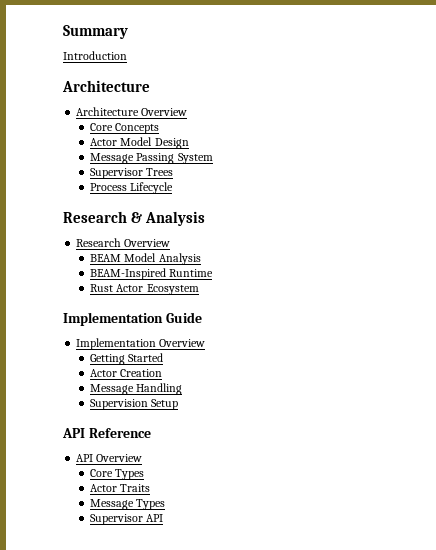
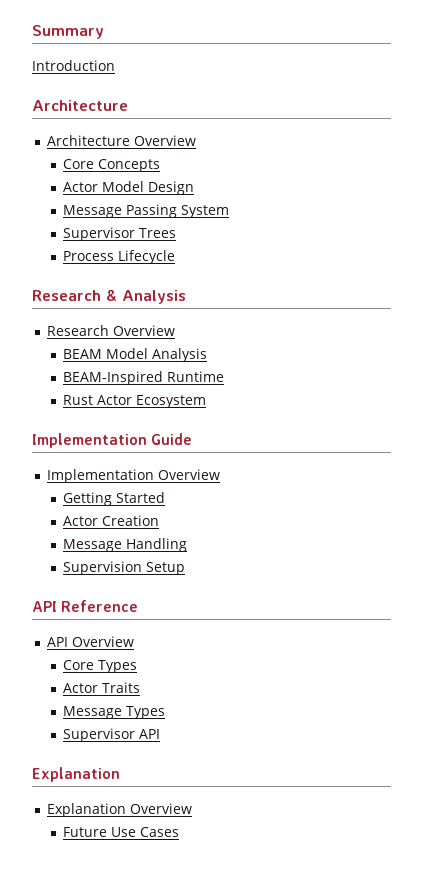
(164, 518) none -> [32,767,120,782] [46,803,192,817] [63,827,180,837] // Explanation // Explanation Overview // Future Use Cases

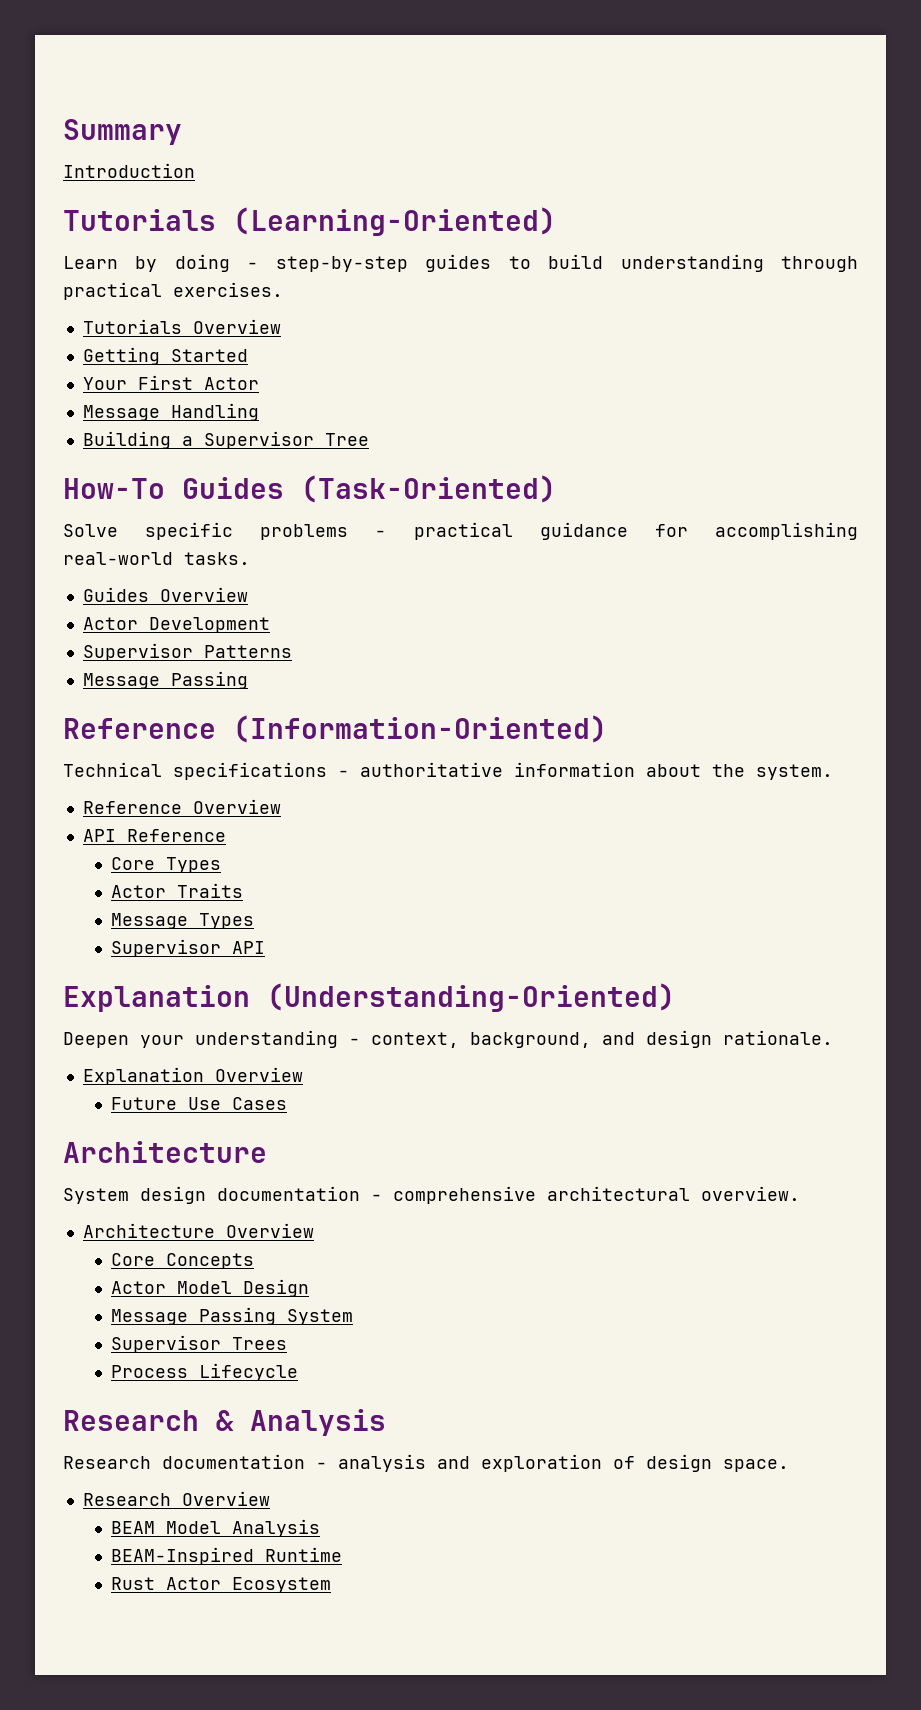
[32,100,128,111] Architecture -> [63,207,556,236] [63,254,858,272] [63,282,283,300] [82,319,281,334] [82,347,248,365] [82,375,259,390] [82,403,259,421] [82,431,369,449] [63,475,556,503] [63,522,858,540] [63,552,250,565] [82,587,248,602] [82,617,270,633] [82,643,292,661] [82,671,248,689] [63,715,607,743] [63,762,833,780] [82,799,281,814] [82,829,226,842] [111,857,222,873] [111,883,244,898] [111,913,255,929] [111,939,266,957] [63,983,675,1012] [63,1030,833,1048] [82,1067,303,1085] [111,1097,288,1110] [63,1141,267,1163] [63,1186,800,1204] Tutorials (Learning-Oriented) // Learn by doing - step-by-step guides to build understanding through practical exercises. // Tutorials Overview // Getting Started // Your First Actor // Message Handling // Building a Supervisor Tree // How-To Guides (Task-Oriented) // Solve specific problems - practical guidance for accomplishing real-world tasks. // Guides Overview // Actor Development // Supervisor Patterns // Message Passing // Reference (Information-Oriented) // Technical specifications - authoritative information about the system. // Reference Overview // API Reference // Core Types // Actor Traits // Message Types // Supervisor API // Explanation (Understanding-Oriented) // Deepen your understanding - context, background, and design rationale. // Explanation Overview // Future Use Cases // Architecture // System design documentation - comprehensive architectural overview.
(186, 297) none -> [63,1454,789,1472] // Research documentation - analysis and exploration of design space.
[32,433,193,448] [46,469,220,483] [63,492,166,506] [63,515,160,526] [63,538,188,552] [63,561,186,575] [32,600,139,612] [46,636,134,647] [63,660,138,673] [63,682,141,693] [63,706,166,719] [63,728,161,742] [32,767,120,782] [46,803,192,817] [63,827,180,837] // Implementation Guide // Implementation Overview // Getting Started // Actor Creation // Message Handling // Supervision Setup // API Reference // API Overview // Core Types // Actor Traits // Message Types // Supervisor API // Explanation // Explanation Overview // Future Use Cases -> (332, 1585) none

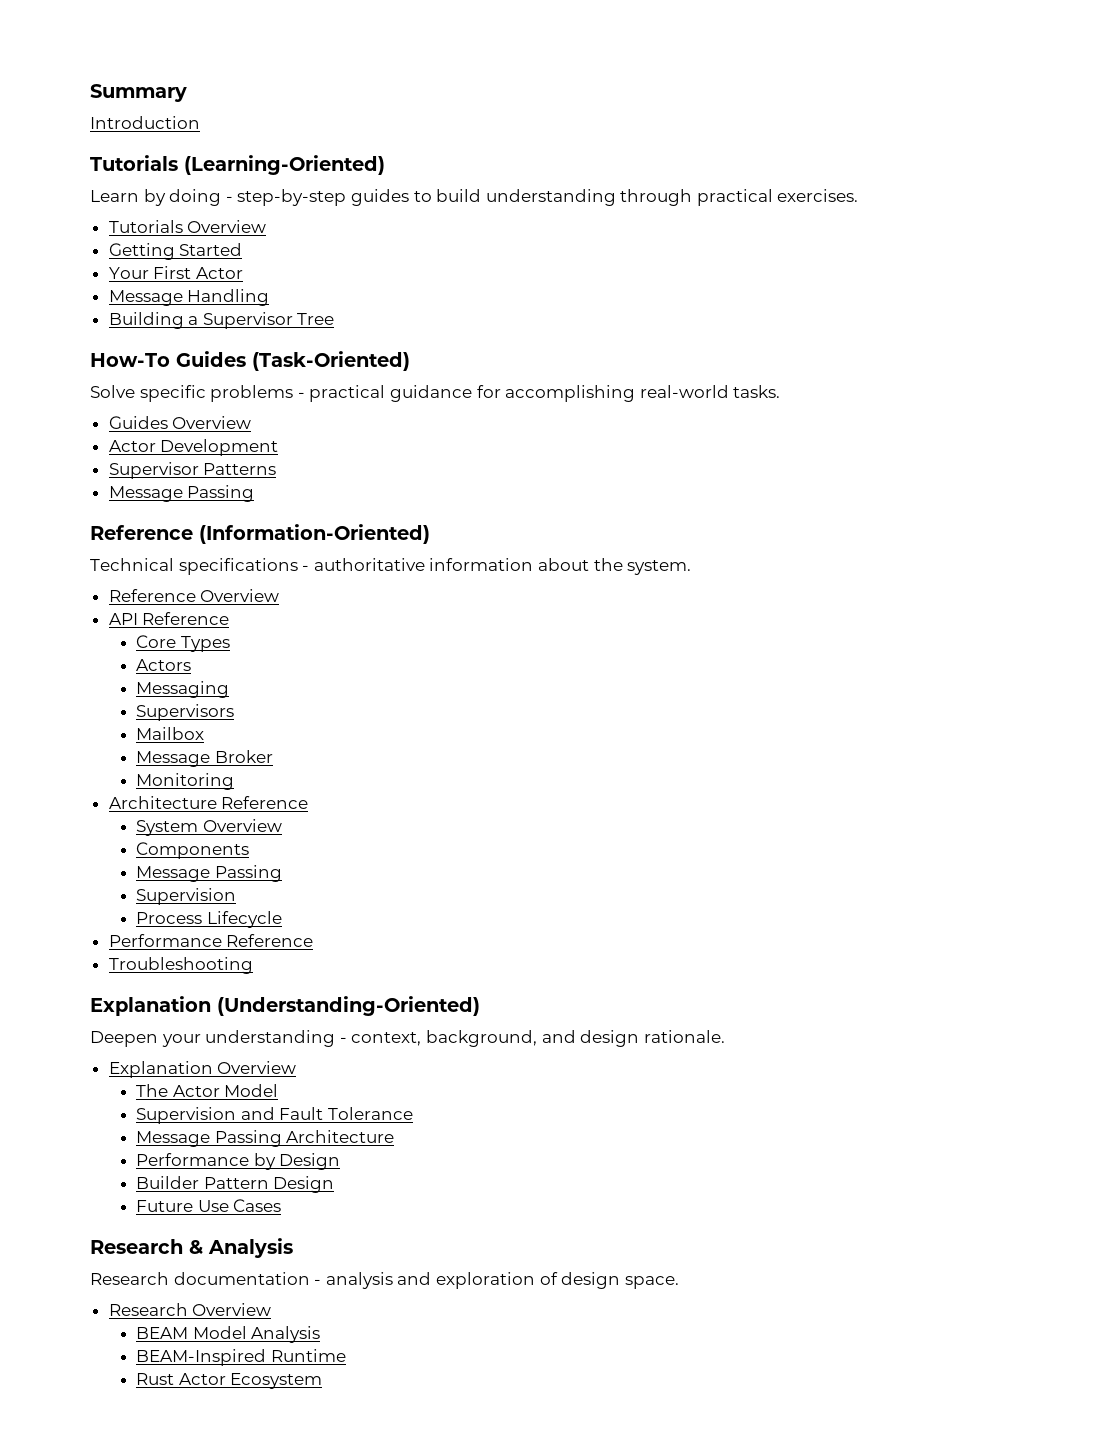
[111,883,244,898] [111,913,255,929] [111,939,266,957] Actor Traits // Message Types // Supervisor API -> [136,659,192,671] [136,681,230,698] [136,704,235,721] [136,727,205,740] [136,750,273,767] [136,773,235,790] [108,796,309,809] [136,819,282,836] [136,842,250,859] [136,865,282,882] [136,888,237,905] [136,911,282,928] [108,934,314,947] [108,957,253,974] Actors // Messaging // Supervisors // Mailbox // Message Broker // Monitoring // Architecture Reference // System Overview // Components // Message Passing // Supervision // Process Lifecycle // Performance Reference // Troubleshooting
[111,1097,288,1110] [63,1141,267,1163] [63,1186,800,1204] [82,1223,314,1238] [111,1253,255,1269] [111,1279,310,1297] [111,1307,354,1325] [111,1335,288,1353] [111,1363,299,1381] Future Use Cases // Architecture // System design documentation - comprehensive architectural overview. // Architecture Overview // Core Concepts // Actor Model Design // Message Passing System // Supervisor Trees // Process Lifecycle -> [136,1084,279,1097] [136,1107,413,1124] [136,1130,395,1147] [136,1153,341,1170] [136,1176,335,1193] [136,1199,282,1212] The Actor Model // Supervision and Fault Tolerance // Message Passing Architecture // Performance by Design // Builder Pattern Design // Future Use Cases

